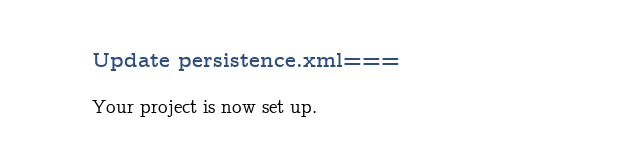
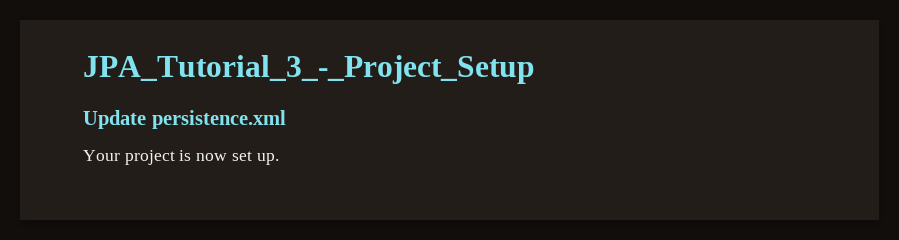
[92,53,400,71] Update persistence.xml=== -> [83,55,535,84] [83,110,286,129] JPA_Tutorial_3_-_Project_Setup // Update persistence.xml

